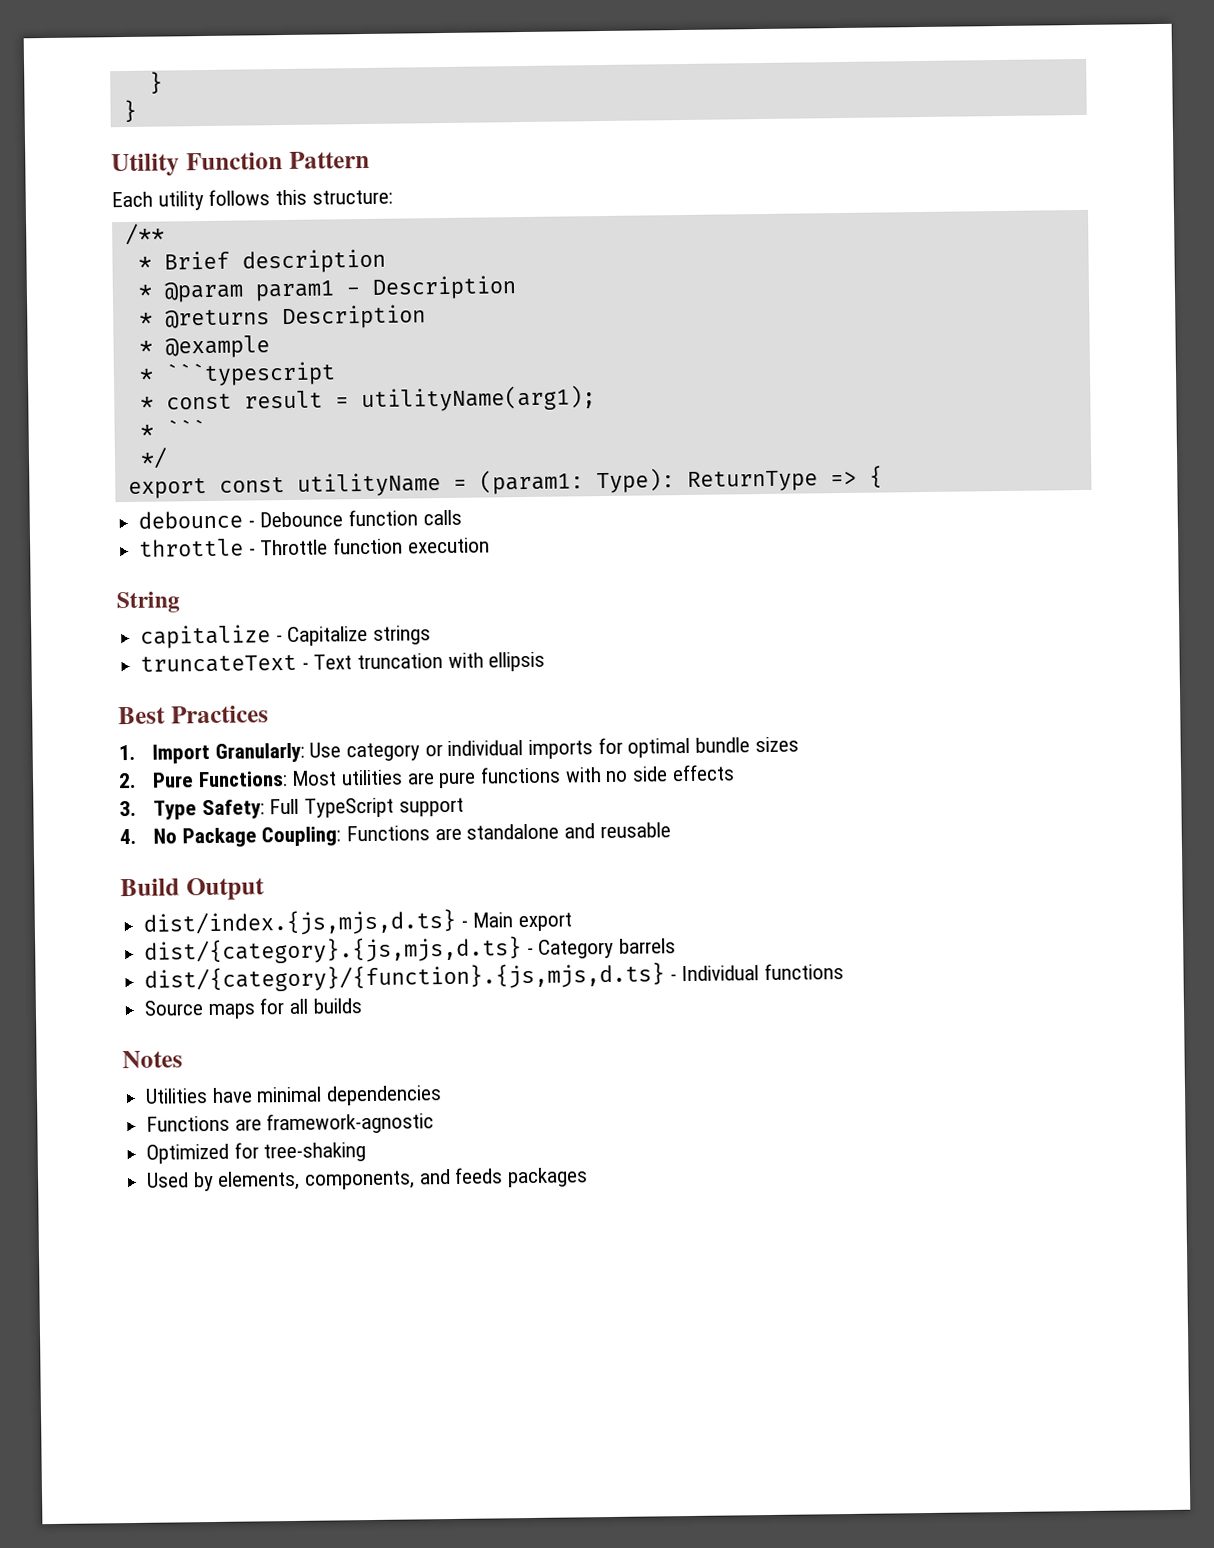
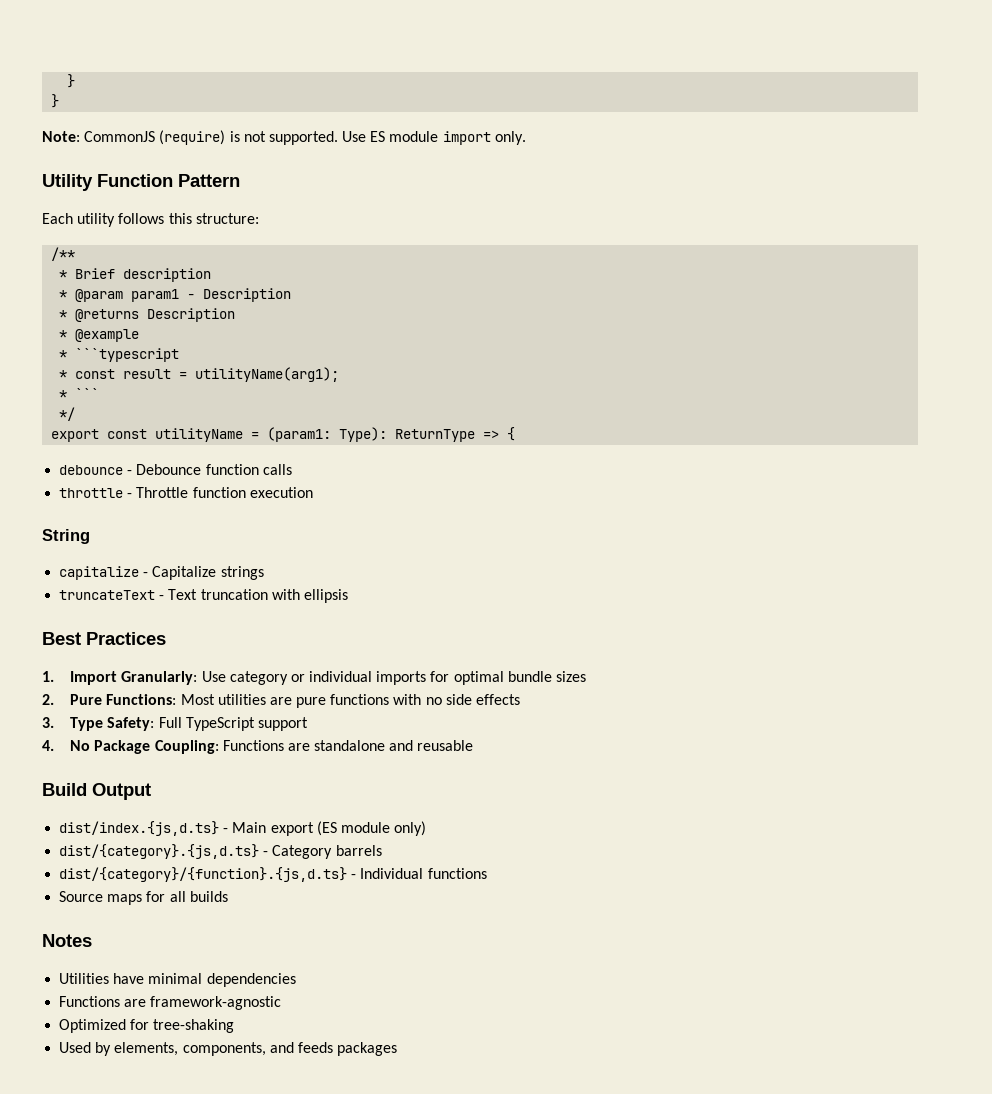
(137, 111) none -> [42,130,526,145] // Note: CommonJS (require) is not supported. Use ES module import only.
[143,908,457,937] dist/index.{js,mjs,d.ts} -> [59,821,220,836] dist/index.{js,d.ts}
[144,936,523,965] // dist/{category}.{js,mjs,d.ts} -> [316,821,427,836] [59,844,260,859] (ES module only) // dist/{category}.{js,d.ts}
[144,962,666,993] dist/{category}/{function}.{js,mjs,d.ts} -> [59,867,348,882] dist/{category}/{function}.{js,d.ts}

